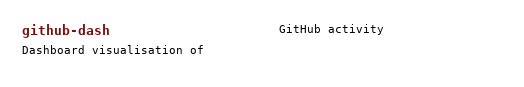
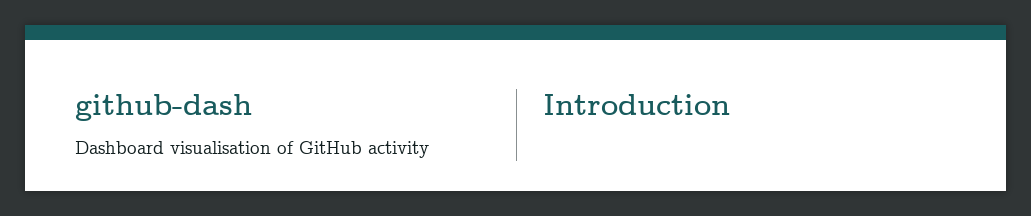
(384, 29) none -> [543,94,730,115] // Introduction

